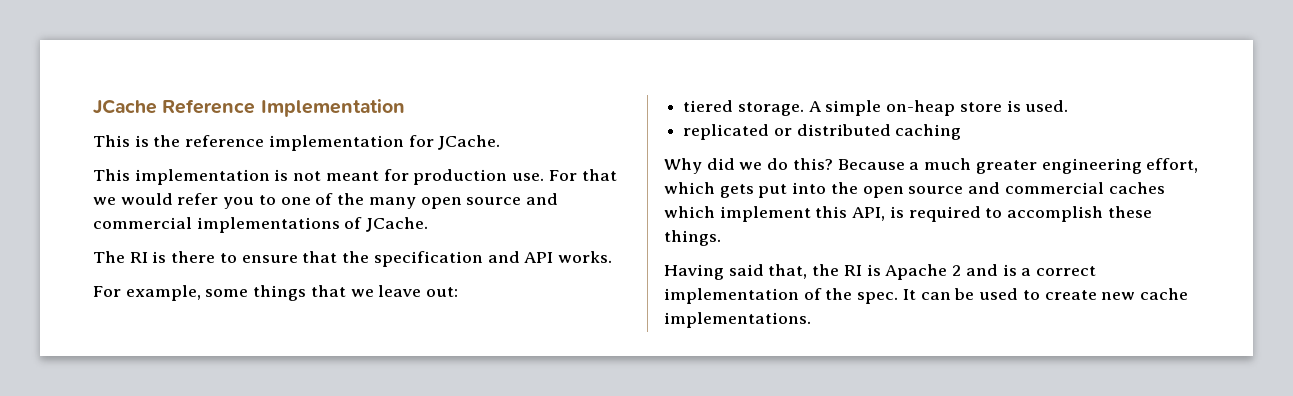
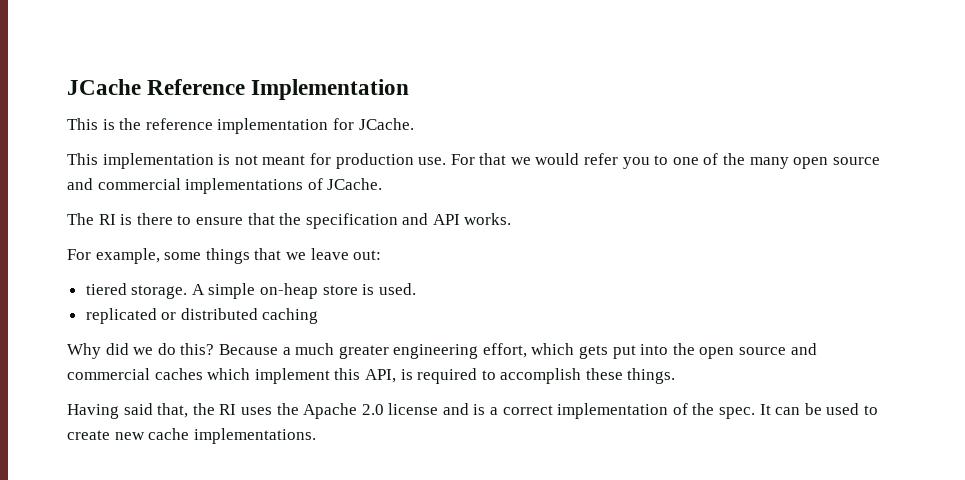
[866,264,962,280] is Apache 2 -> [240,403,439,419] uses the Apache 2.0 license

